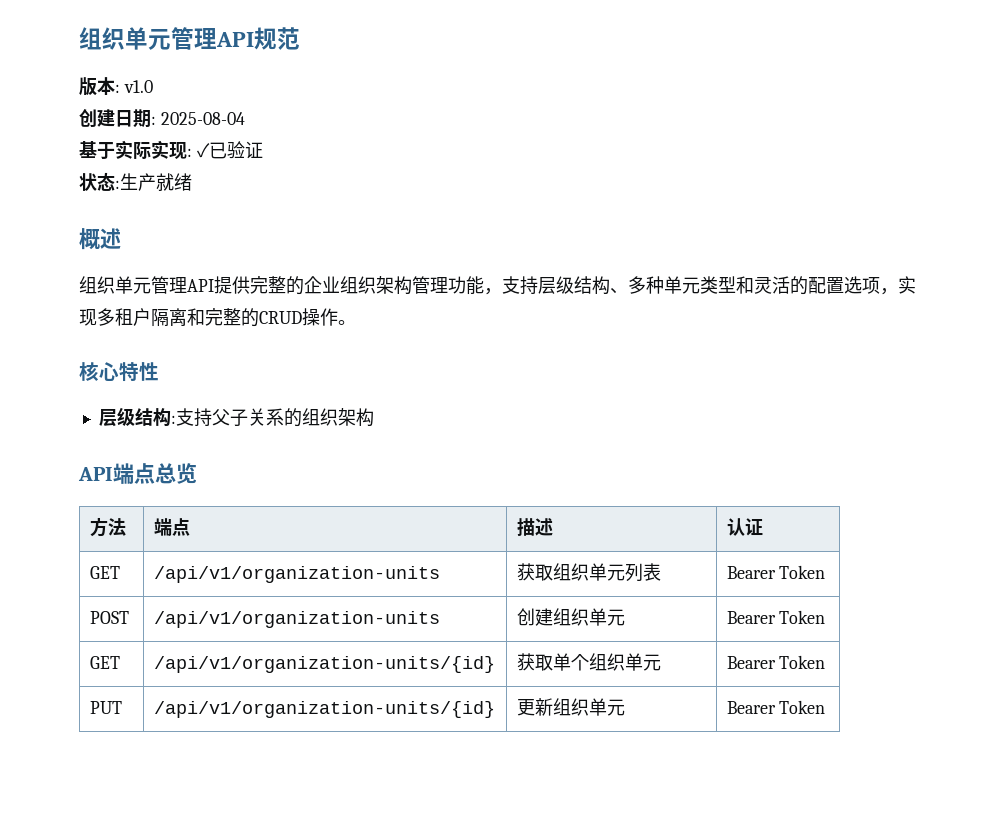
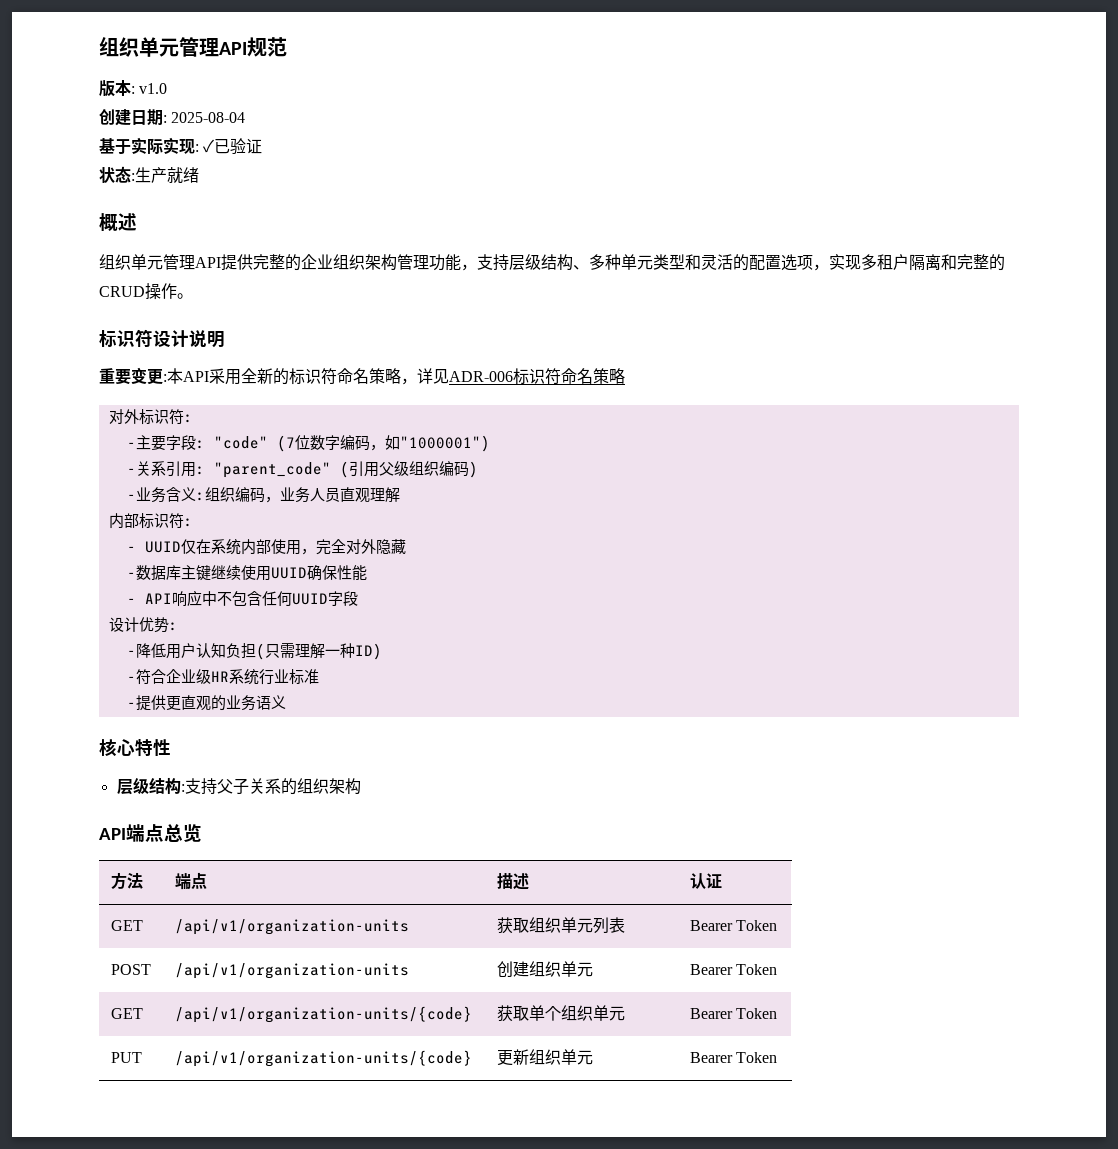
(356, 322) none -> [99,329,225,348] [99,367,625,385] [108,409,193,425] [126,435,490,452] [126,461,478,478] [126,487,400,503] [108,513,193,529] [126,539,406,555] [126,565,367,581] [126,590,358,607] [108,617,178,633] [126,643,382,660] [126,669,319,685] [126,695,286,711] // 标识符设计说明 // 重要变更:本API采用全新的标识符命名策略，详见ADR-006标识符命名策略 // 对外标识符: // -主要字段: "code" (7位数字编码，如"1000001") // -关系引用: "parent_code" (引用父级组织编码) // -业务含义:组织编码，业务人员直观理解 // 内部标识符: // - UUID仅在系统内部使用，完全对外隐藏 // -数据库主键继续使用UUID确保性能 // - API响应中不包含任何UUID字段 // 设计优势: // -降低用户认知负担(只需理解一种ID) // -符合企业级HR系统行业标准 // -提供更直观的业务语义
[153,656,495,673] /api/v1/organization-units/{id} -> [174,1006,472,1023] /api/v1/organization-units/{code}
[153,701,495,718] /api/v1/organization-units/{id} -> [174,1050,472,1067] /api/v1/organization-units/{code}

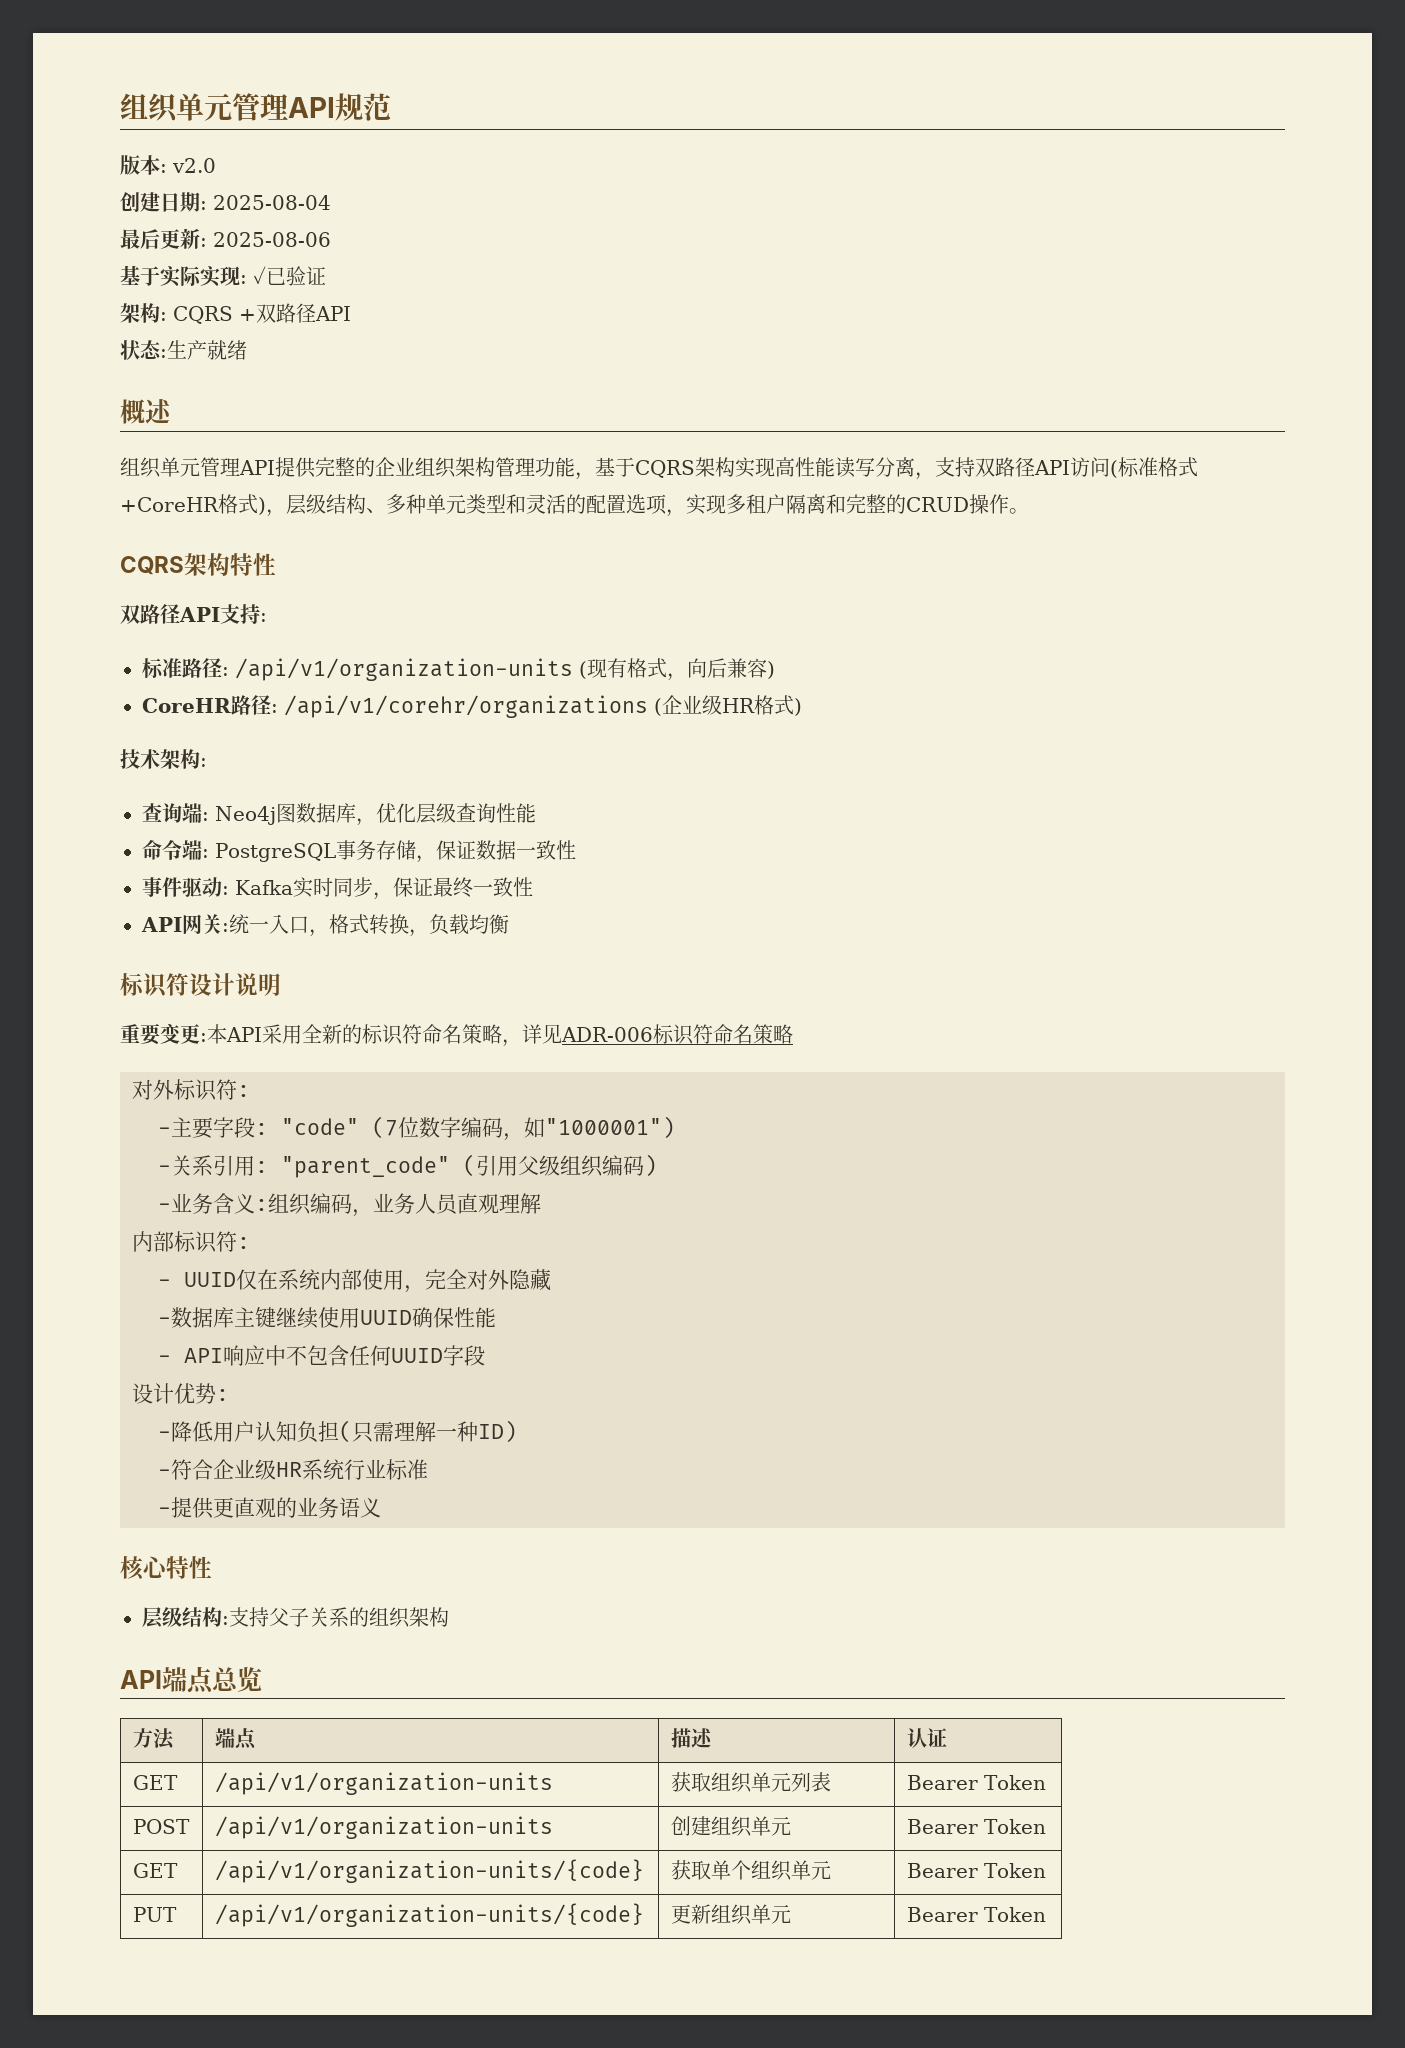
[139,83,168,94] v1.0 -> [172,158,216,173] v2.0
(246, 117) none -> [120,228,331,249] // 最后更新: 2025-08-06
(263, 146) none -> [120,303,351,324] // 架构: CQRS +双路径API
[477,254,509,271] 支持 -> [595,457,1198,480] [120,494,286,517] 基于CQRS架构实现高性能读写分离，支持双路径API访问(标准格式+CoreHR格式)，
(193, 296) none -> [120,553,276,576] [120,604,267,624] [142,658,775,681] [142,695,802,718] [120,749,207,769] [142,803,536,826] [142,840,576,863] [142,877,533,900] [141,914,509,937] // CQRS架构特性 // 双路径API支持: // 标准路径: /api/v1/organization-units (现有格式，向后兼容) // CoreHR路径: /api/v1/corehr/organizations (企业级HR格式) // 技术架构: // 查询端: Neo4j图数据库，优化层级查询性能 // 命令端: PostgreSQL事务存储，保证数据一致性 // 事件驱动: Kafka实时同步，保证最终一致性 // API网关:统一入口，格式转换，负载均衡

